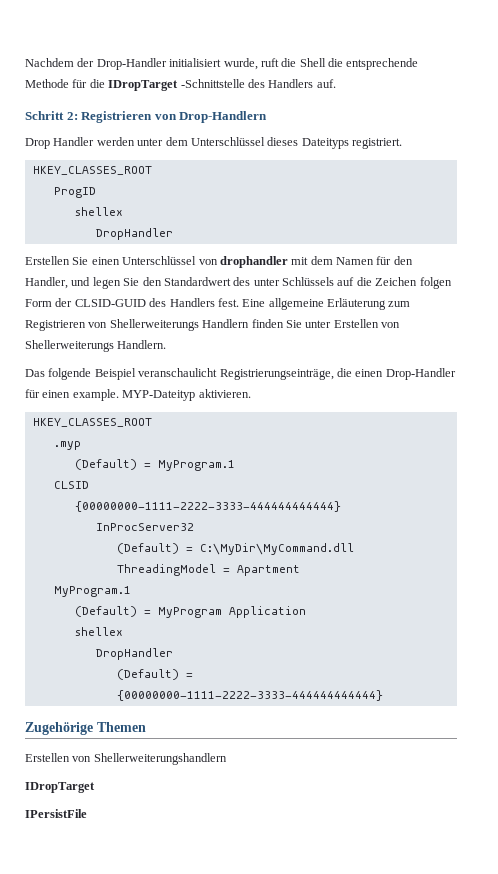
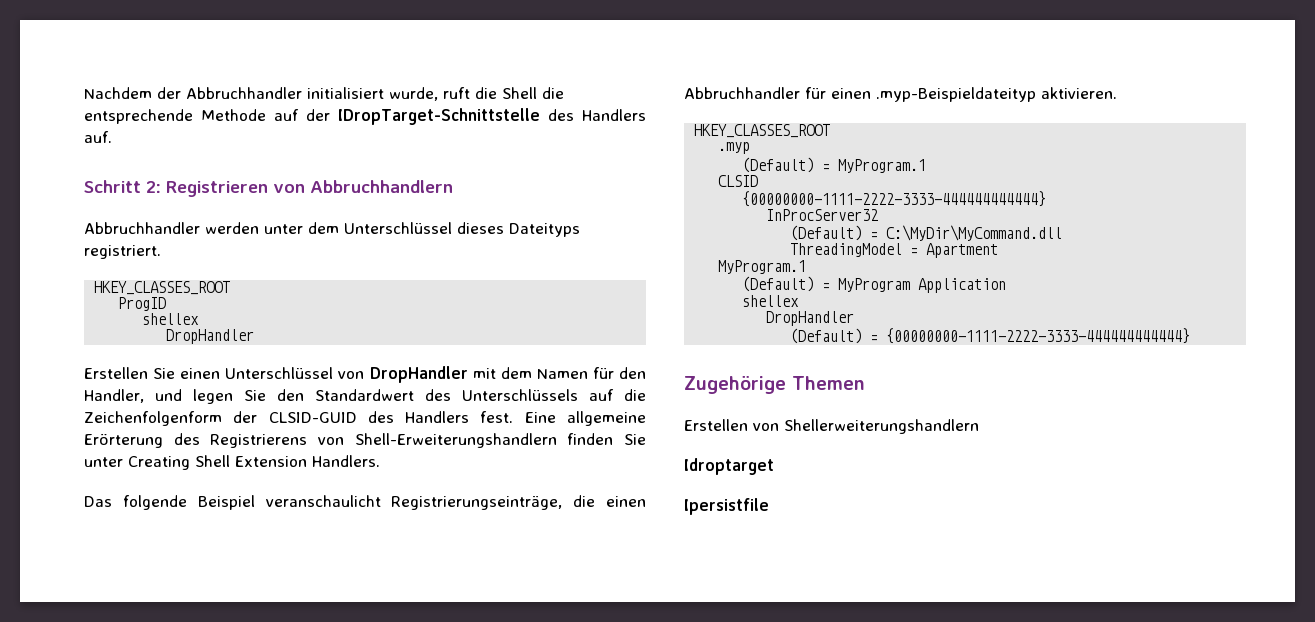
[96,58,167,70] Drop-Handler -> [186,87,302,99] Abbruchhandler
[72,79,245,91] für die IDropTarget -Schnittstelle -> [274,108,541,125] auf der IDropTarget-Schnittstelle
[179,111,268,123] [25,137,95,149] Drop-Handlern // Drop Handler -> [310,180,453,193] [84,222,200,234] Abbruchhandlern // Abbruchhandler
[219,256,288,268] drophandler -> [369,366,468,383] DropHandler
[253,277,452,289] [25,299,52,307] unter Schlüssels auf die Zeichen folgen Form -> [462,389,646,401] [84,411,222,426] Unterschlüssels auf die Zeichenfolgenform
[327,298,411,310] [25,319,400,331] [25,340,167,352] Erläuterung zum Registrieren von Shellerweiterungs Handlern finden Sie unter Erstellen von Shellerweiterungs Handlern. -> [84,433,646,448] [84,455,380,470] Erörterung des Registrierens von Shell-Erweiterungshandlern finden Sie unter Creating Shell Extension Handlers.
[385,368,456,380] Drop-Handler -> [684,87,800,99] Abbruchhandler
[72,389,196,401] example. MYP-Dateityp -> [876,87,1036,102] .myp-Beispieldateityp
[25,782,95,793] [25,809,87,818] IDropTarget // IPersistFile -> [684,458,774,475] [684,498,769,515] Idroptarget // Ipersistfile

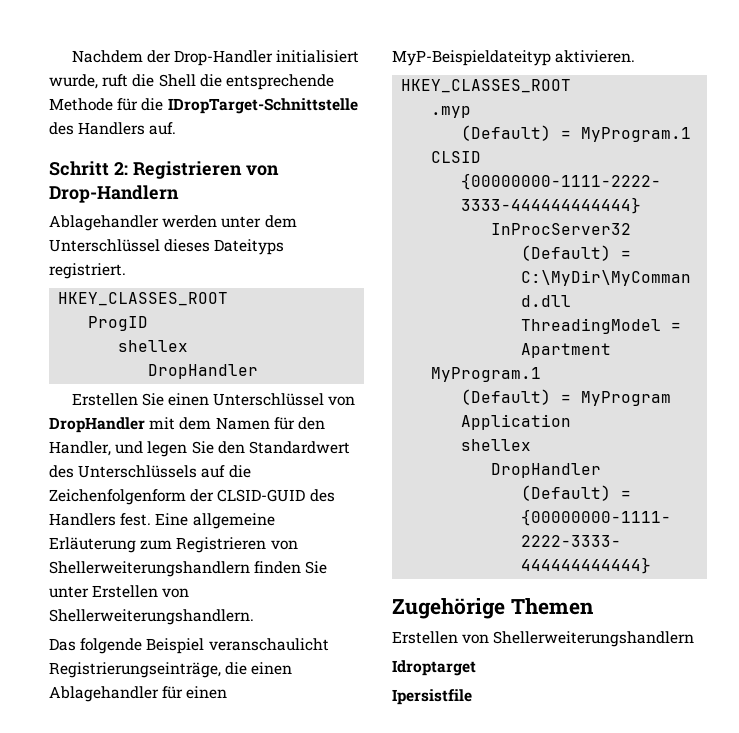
[186,87,302,99] Abbruchhandler -> [173,50,273,66] Drop-Handler
[274,109,331,121] auf der -> [117,98,164,111] für die
[310,180,453,193] [84,222,200,234] Abbruchhandlern // Abbruchhandler -> [49,185,179,203] [49,215,159,231] Drop-Handlern // Ablagehandler
[84,433,646,448] [84,455,380,470] Erörterung des Registrierens von Shell-Erweiterungshandlern finden Sie unter Creating Shell Extension Handlers. -> [49,537,298,553] [49,561,328,577] [49,585,190,598] [49,609,254,625] Erläuterung zum Registrieren von Shellerweiterungshandlern finden Sie unter Erstellen von Shellerweiterungshandlern.
[684,87,800,99] Abbruchhandler -> [49,686,159,702] Ablagehandler
[876,87,1036,102] .myp-Beispieldateityp -> [392,50,551,66] MyP-Beispieldateityp

